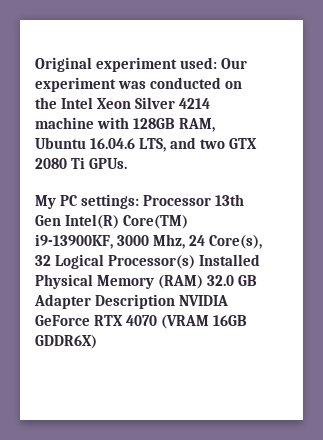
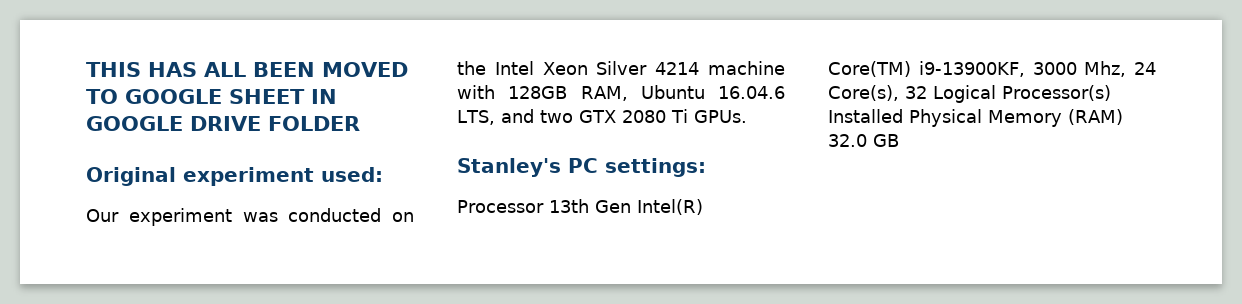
(35, 64) none -> [86,62,408,77] [86,89,337,104] [86,116,360,131] THIS HAS ALL BEEN MOVED TO GOOGLE SHEET IN GOOGLE DRIVE FOLDER //
(218, 63) none -> (383, 174) //
[35,195,56,209] My -> [457,158,561,177] Stanley's
(140, 201) none -> (706, 167) //
[34,294,229,309] [35,315,248,329] [35,335,97,349] Adapter Description NVIDIA GeForce RTX 4070 (VRAM 16GB GDDR6X) -> (899, 140) none

